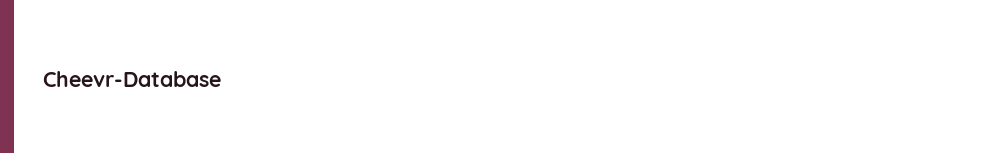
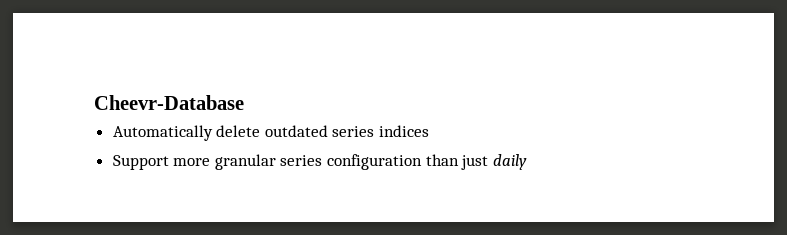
(221, 79) none -> [112,125,430,141] [112,154,527,170] // Automatically delete outdated series indices // Support more granular series configuration than just daily

